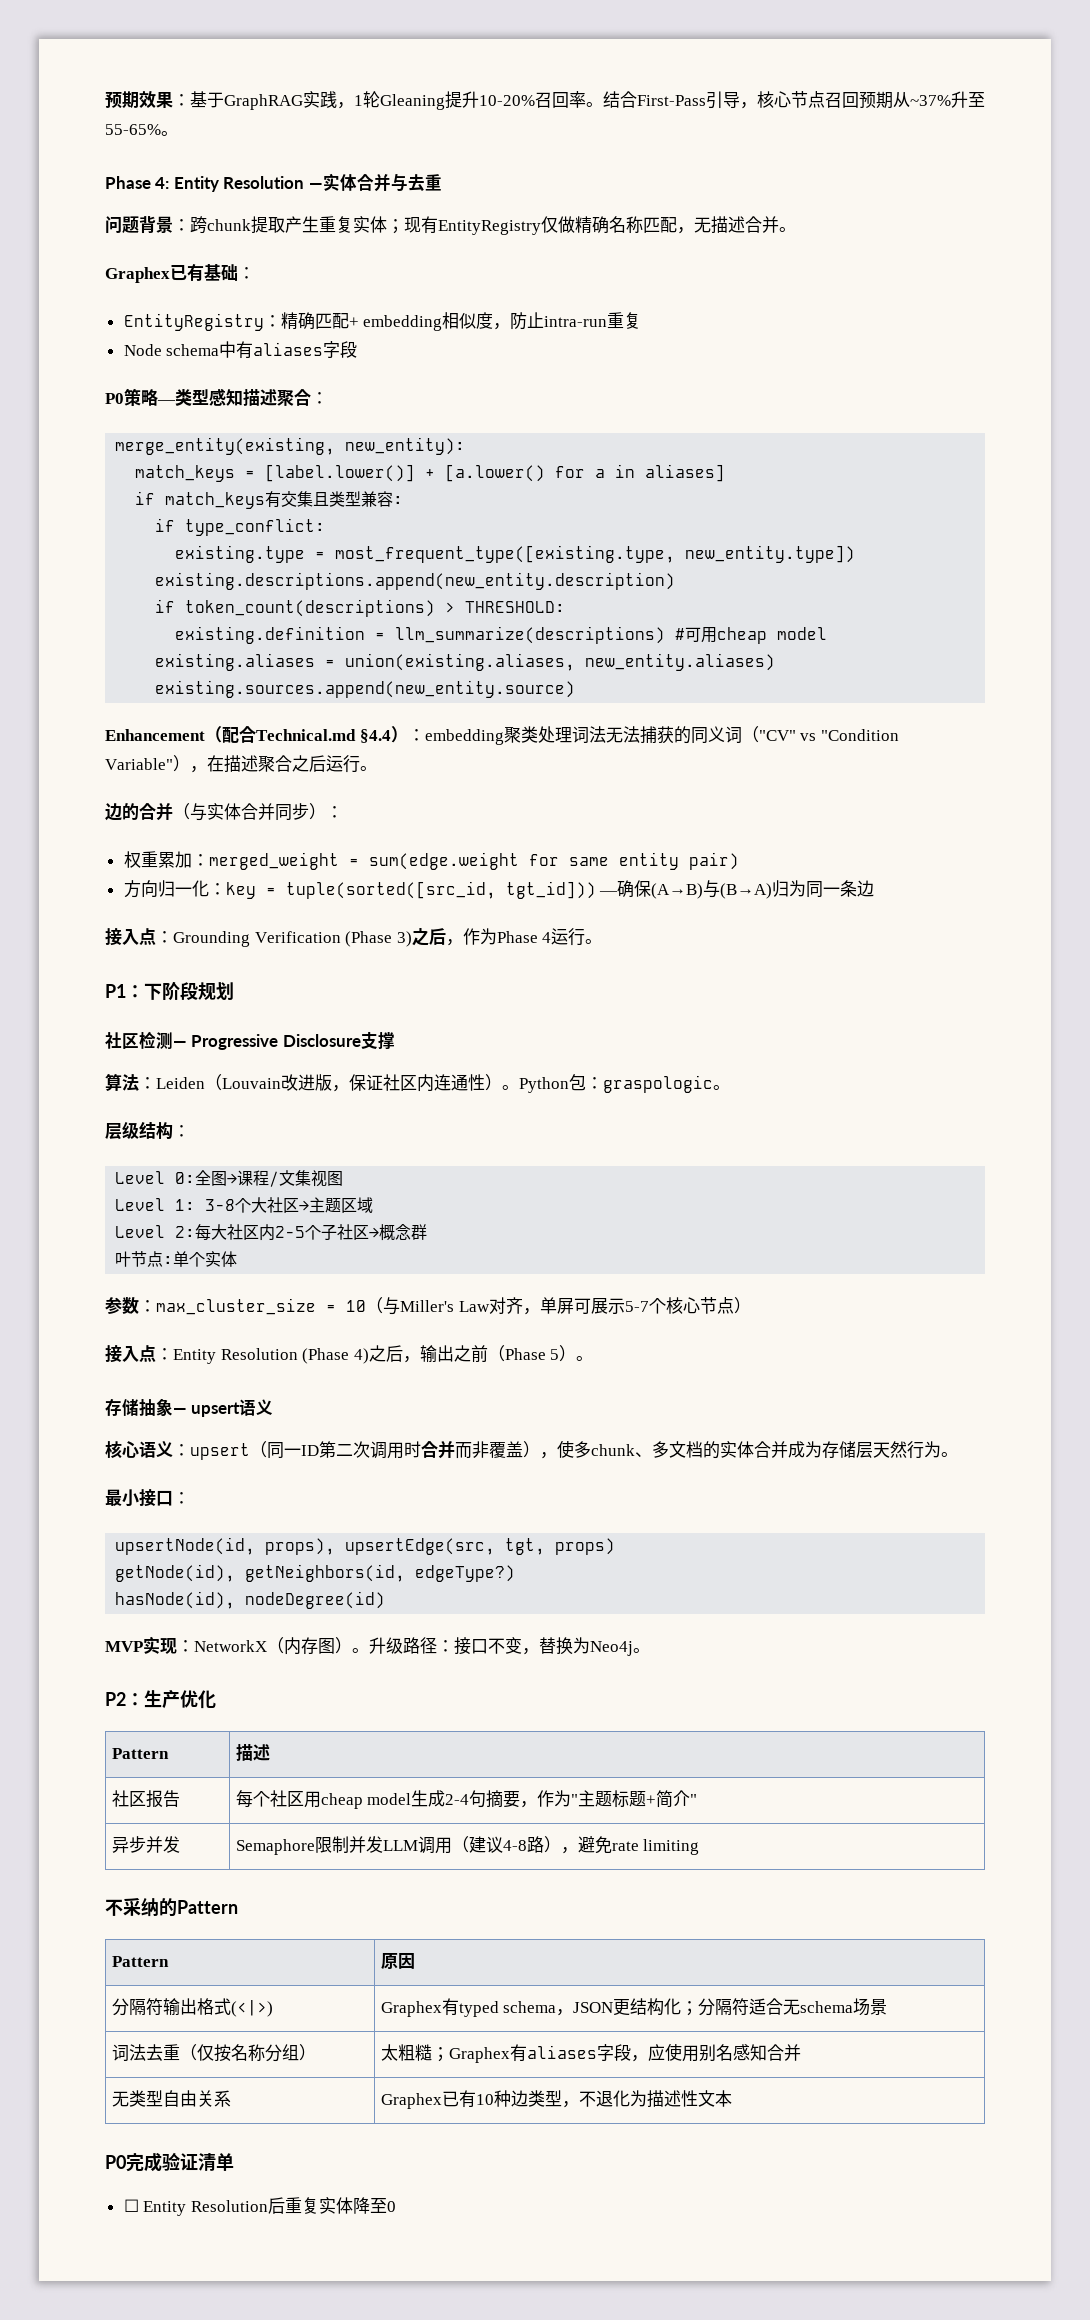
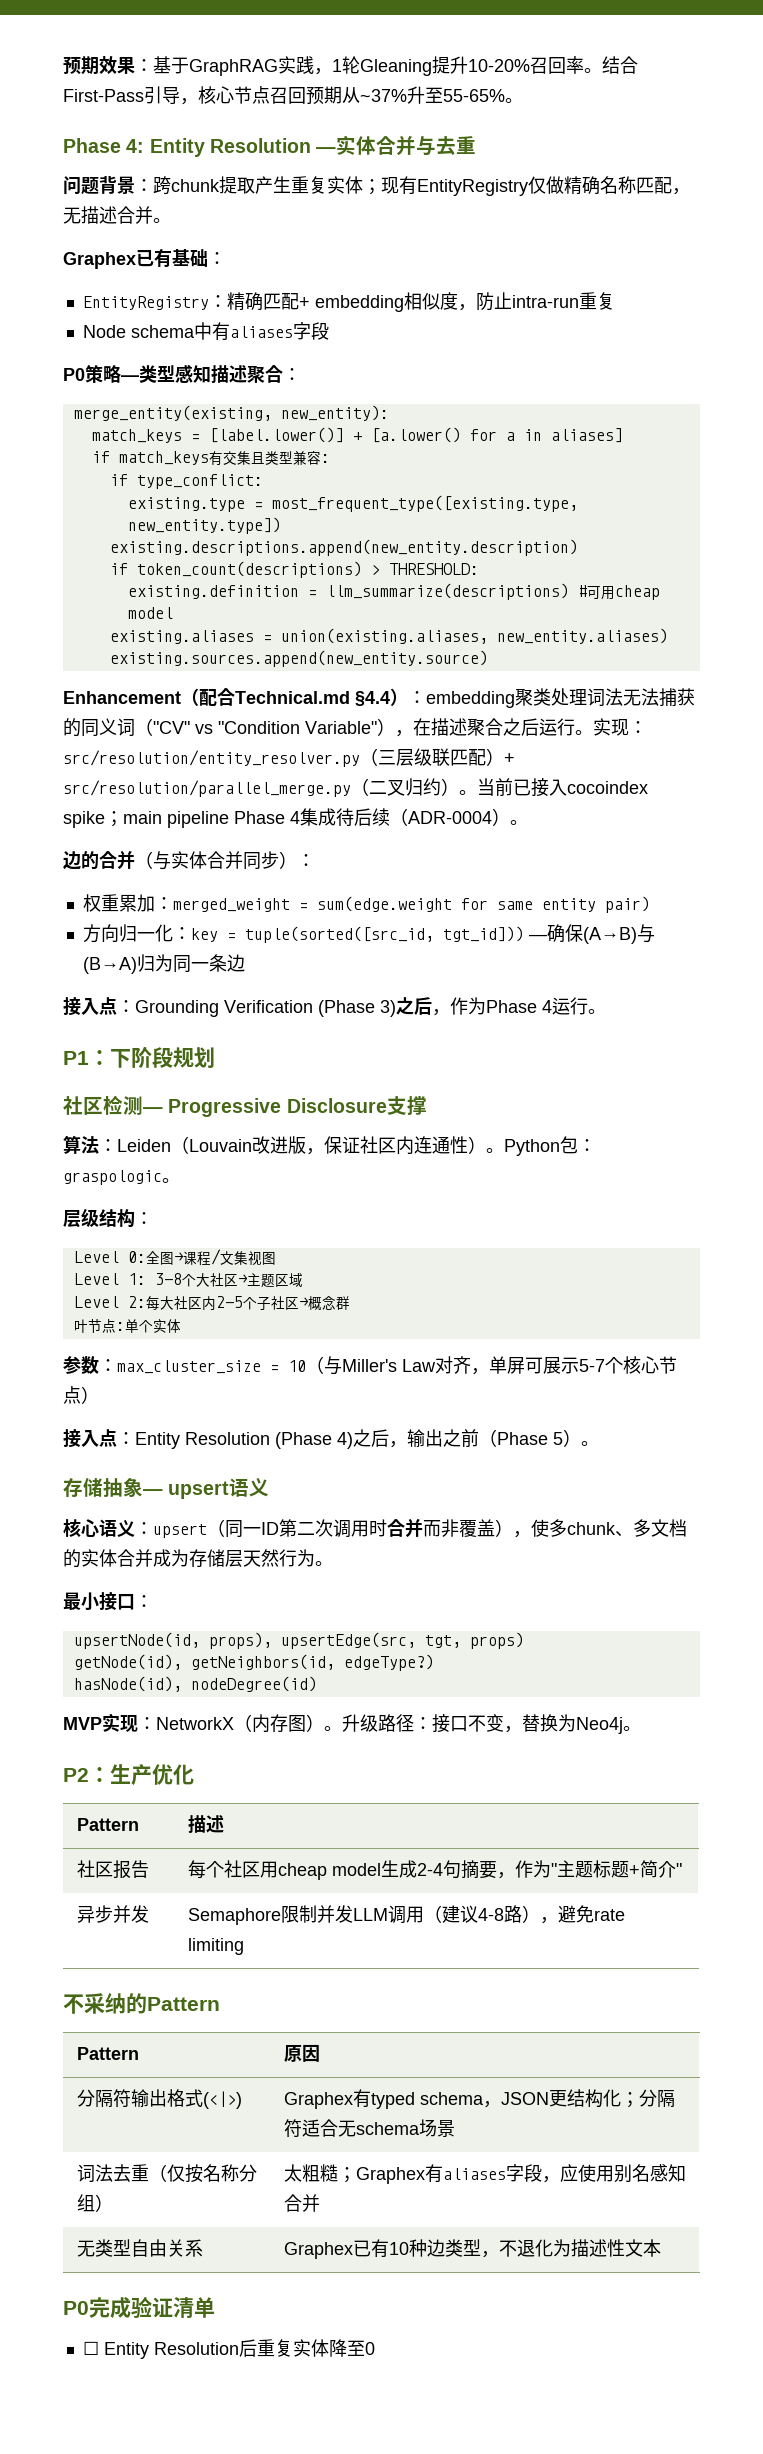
(377, 768) none -> [593,718,647,736] [63,748,515,767] [63,778,648,797] [63,808,528,828] 实现：src/resolution/entity_resolver.py（三层级联匹配）+ src/resolution/parallel_merge.py（二叉归约）。当前已接入cocoindex spike；main pipeline Phase 4集成待后续（ADR-0004）。

